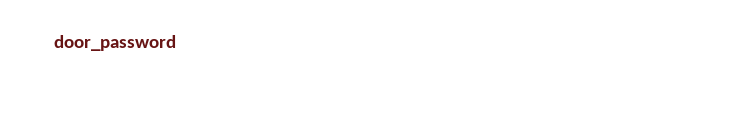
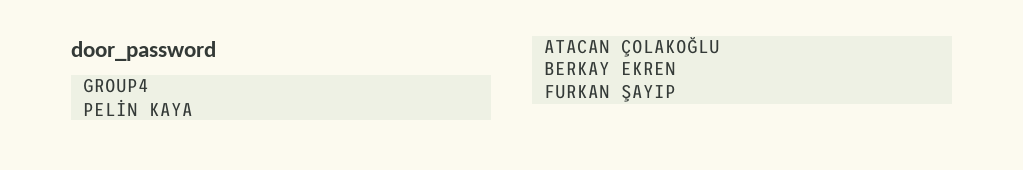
(176, 43) none -> [83,78,149,93] [83,99,193,116] [544,37,720,57] [544,62,676,75] [544,84,676,102] // GROUP4 // PELİN KAYA // ATACAN ÇOLAKOĞLU // BERKAY EKREN // FURKAN ŞAYIP

